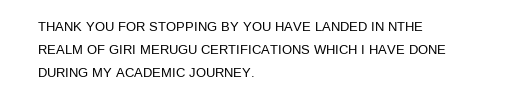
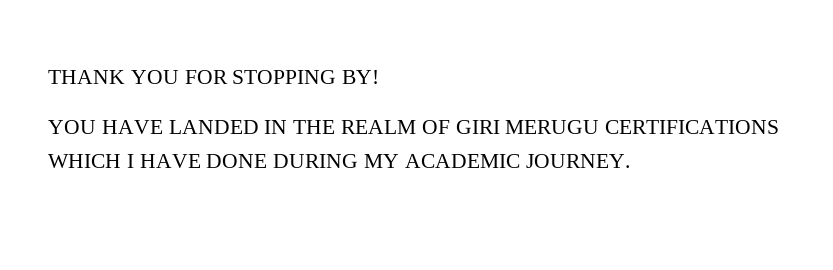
[221,22,239,31] BY -> [342,70,380,84] BY! //
[388,22,423,31] NTHE -> [293,120,336,134] THE

